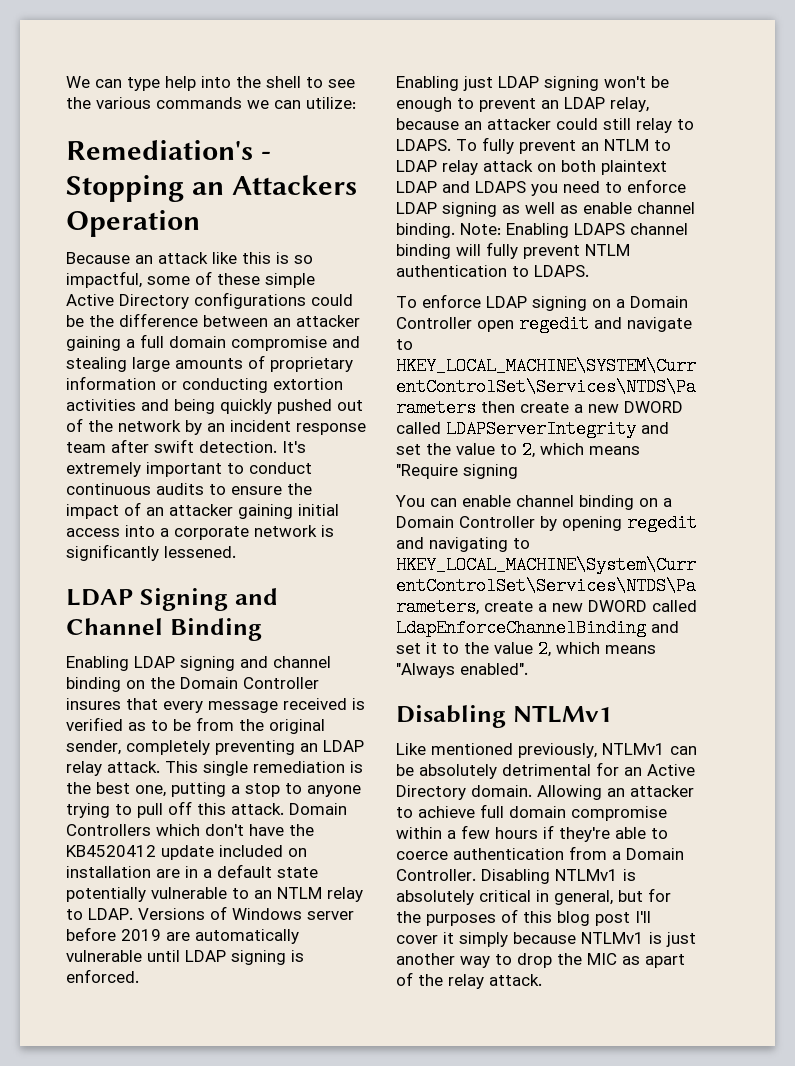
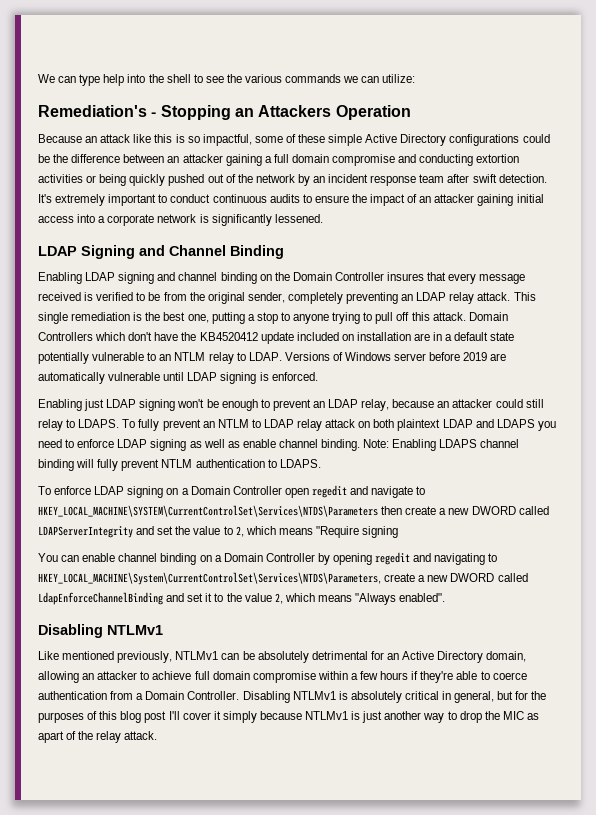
[66,355,353,372] [66,376,177,390] stealing large amounts of proprietary information or -> (417, 158) none
[141,399,169,411] and -> [86,175,97,183] or
[128,722,146,731] as -> (134, 296) none
[471,785,602,800] domain. Allowing -> [486,651,527,662] [38,671,79,683] domain, allowing

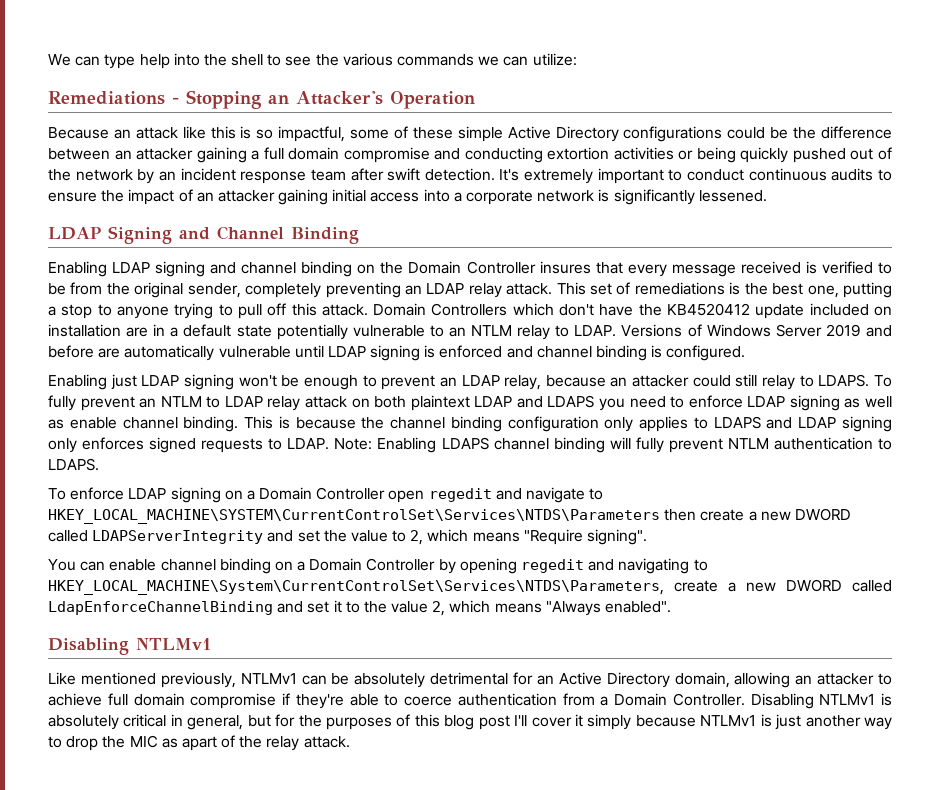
[38,105,147,117] Remediation's -> [48,91,165,105] Remediations
[258,105,332,117] Attackers -> [296,91,383,105] Attacker's
[38,312,131,324] single remediation -> [590,282,725,295] set of remediations
[394,352,488,361] server before 2019 -> [775,324,892,337] [48,345,94,358] Server 2019 and before
[271,372,318,381] enforced. -> [439,345,746,361] enforced and channel binding is configured.
(361, 445) none -> [244,416,892,432] [48,437,330,453] This is because the channel binding configuration only applies to LDAPS and LDAP signing only enforces signed requests to LDAP.
[362,526,399,538] signing -> [587,529,648,545] signing".
[317,671,409,680] within a few hours -> (277, 701) none

